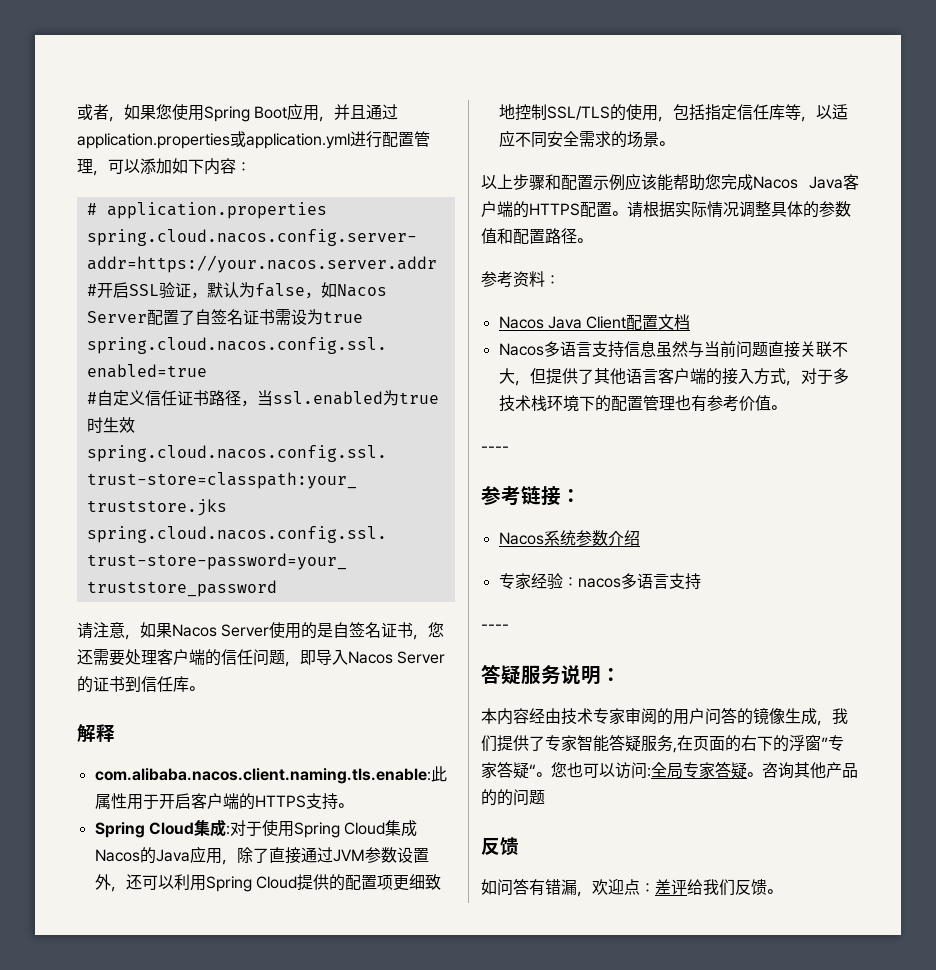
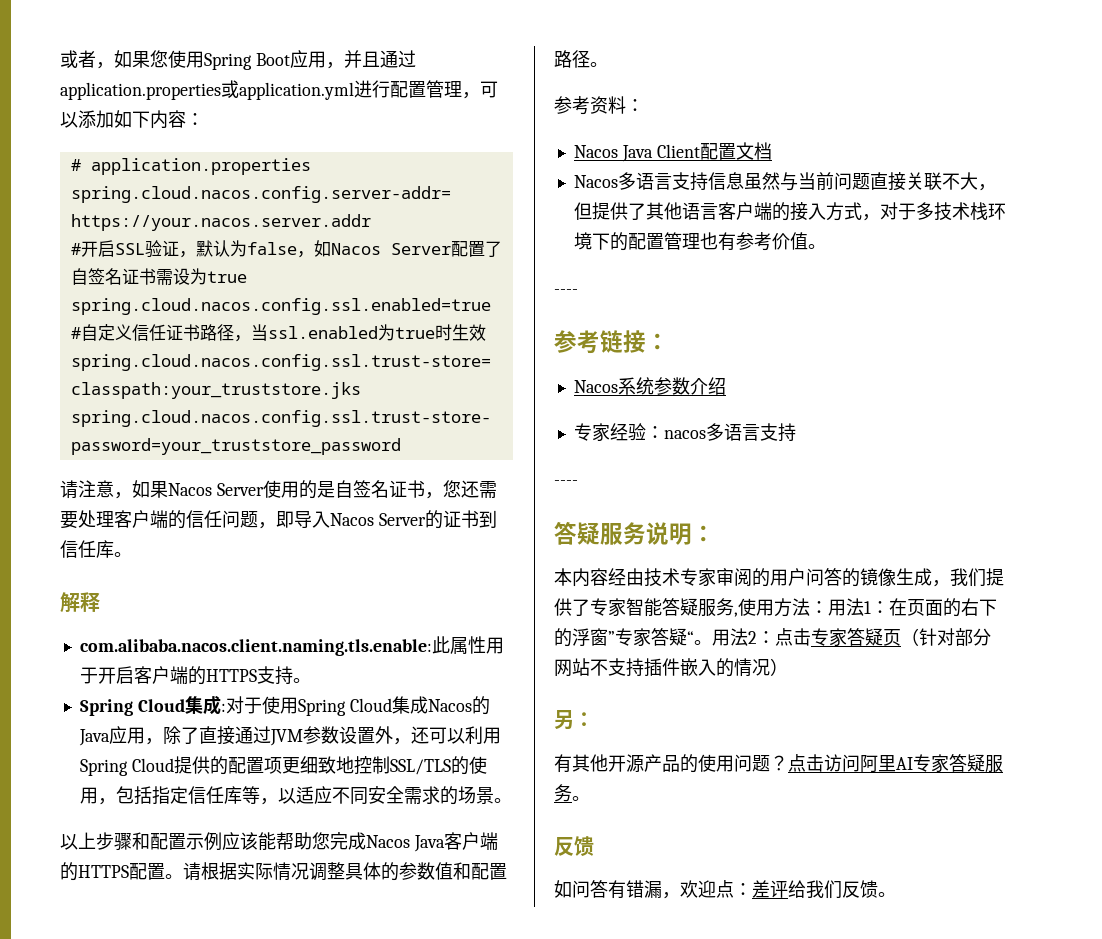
(677, 750) none -> [738,598,889,617] 使用方法：用法1：
[551,762,858,779] [481,789,545,806] 您也可以访问:全局专家答疑。咨询其他产品的的问题 -> [712,628,991,647] [554,658,788,677] [554,710,594,730] [554,754,1003,773] [554,784,590,802] 用法2：点击专家答疑页（针对部分网站不支持插件嵌入的情况） // 另： // 有其他开源产品的使用问题？点击访问阿里AI专家答疑服务。

